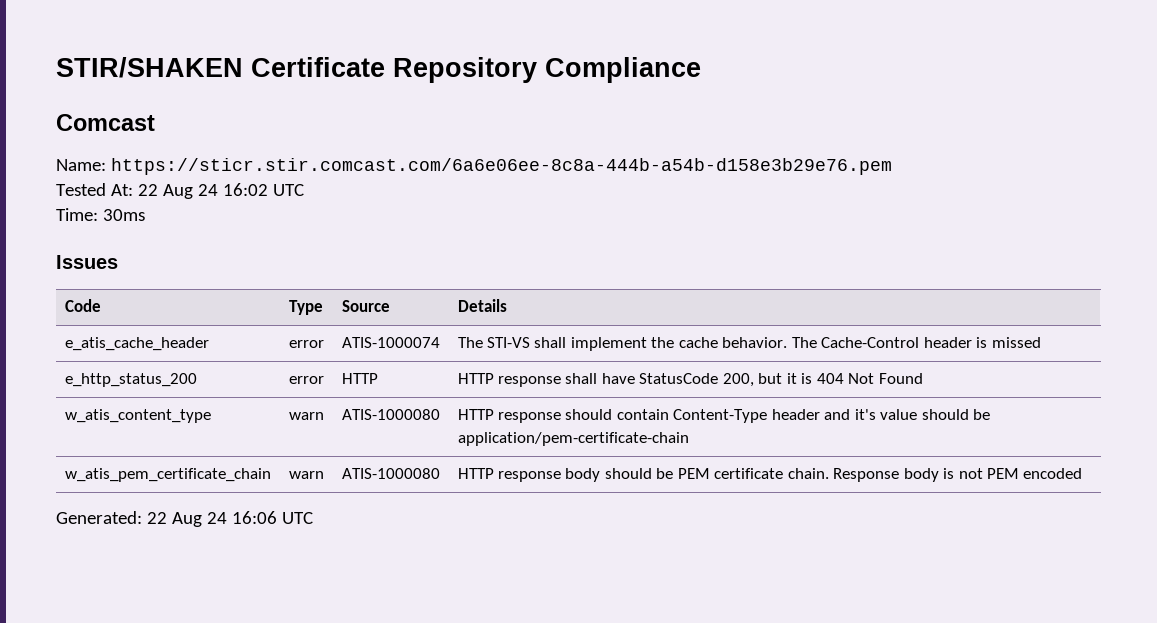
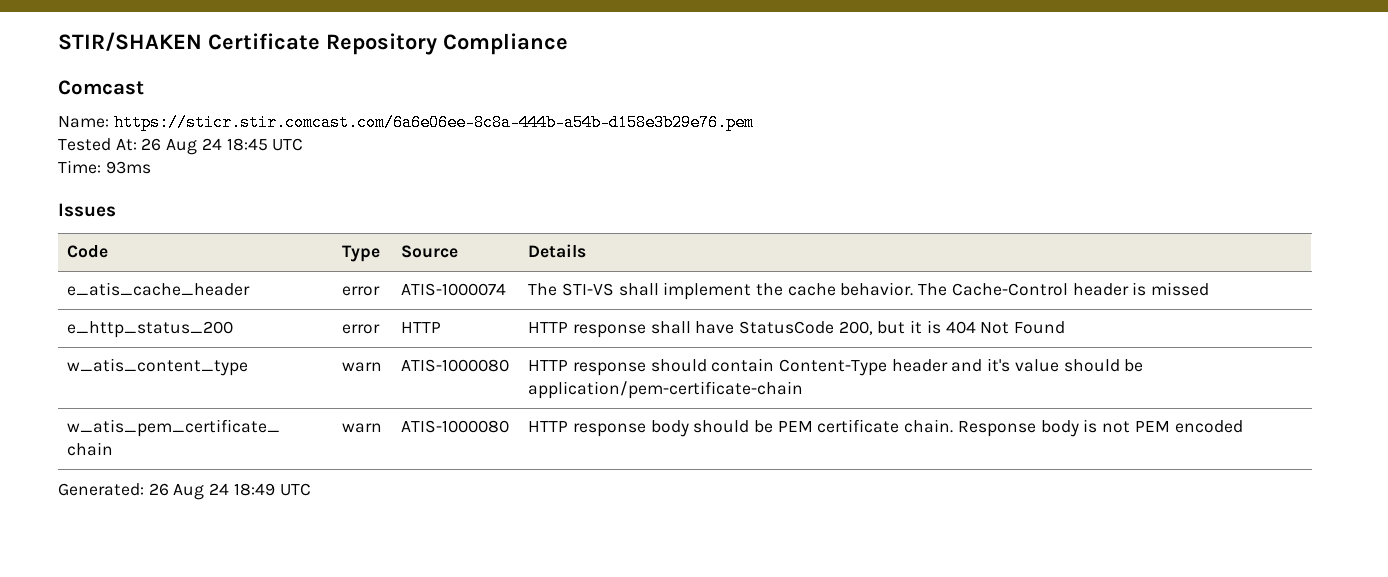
[137,183,268,199] 22 Aug 24 16:02 -> [141,138,268,155] 26 Aug 24 18:45
[102,209,145,221] 30ms -> [105,161,151,174] 93ms
[146,511,277,527] 22 Aug 24 16:06 -> [148,483,275,500] 26 Aug 24 18:49

